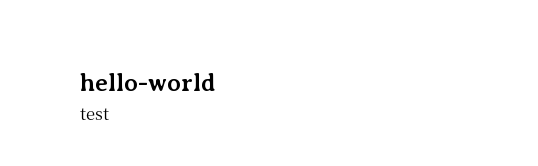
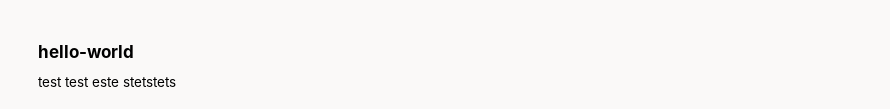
(109, 114) none -> [65,77,176,87] test este stetstets

